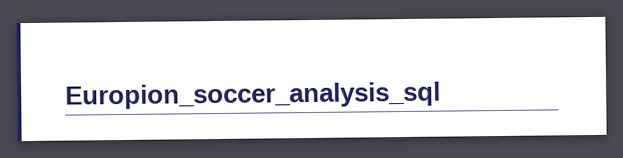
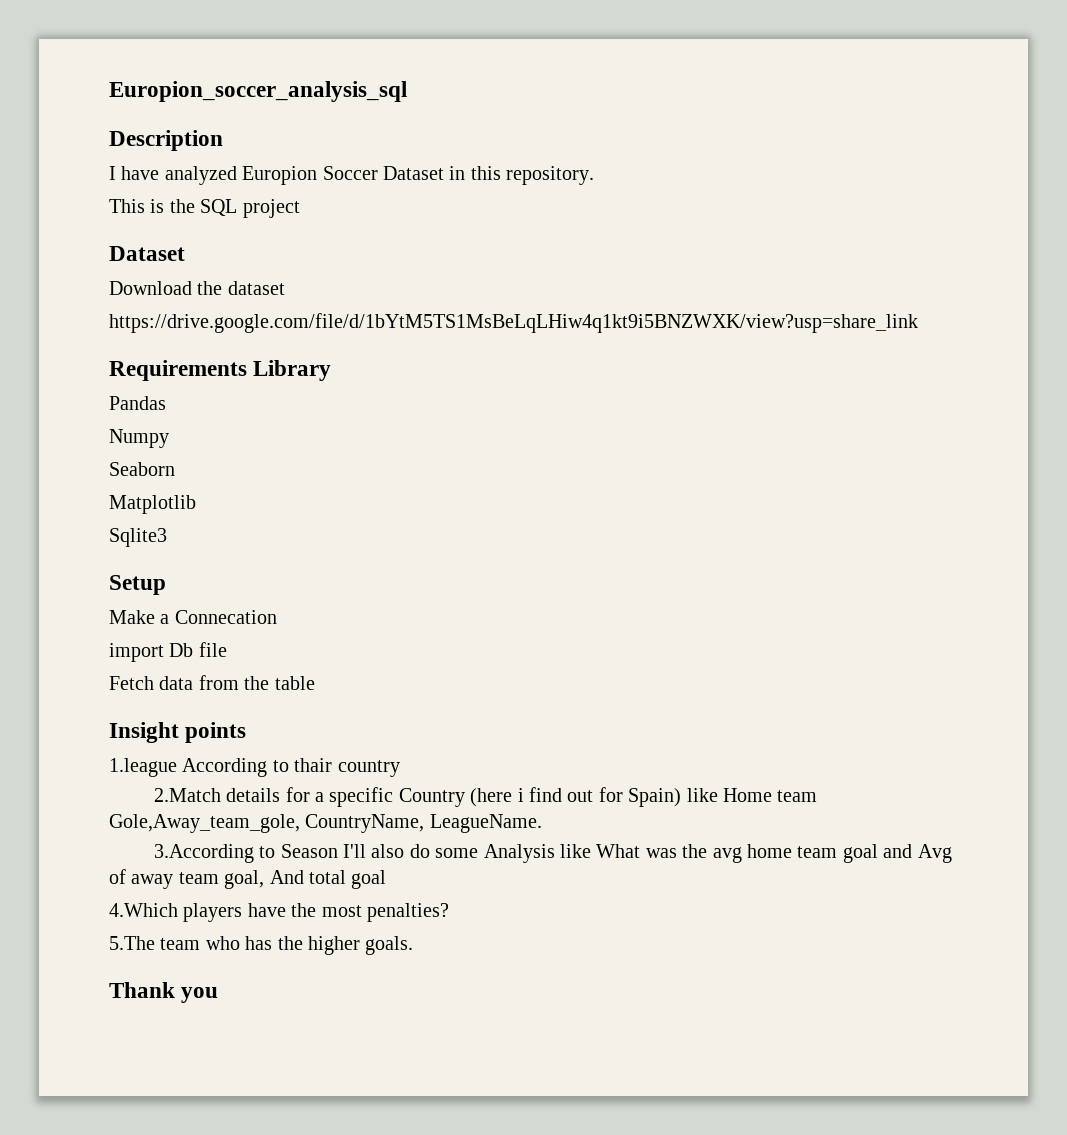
(441, 95) none -> [109,130,223,151] [109,166,595,185] [109,199,300,218] [109,246,185,261] [109,281,285,295] [109,313,918,333] [109,360,332,381] [109,396,166,410] [109,429,169,448] [109,462,175,476] [109,495,196,514] [109,528,167,547] [109,575,166,595] [109,610,277,624] [109,642,227,662] [109,675,315,690] [109,722,247,743] [109,758,400,777] [153,787,818,807] [109,814,542,833] [153,844,952,863] [109,869,387,889] [109,903,449,922] [109,936,414,955] [109,982,219,1003] // Description // I have analyzed Europion Soccer Dataset in this repository. // This is the SQL project // Dataset // Download the dataset // https://drive.google.com/file/d/1bYtM5TS1MsBeLqLHiw4q1kt9i5BNZWXK/view?usp=share_link // Requirements Library // Pandas // Numpy // Seaborn // Matplotlib // Sqlite3 // Setup // Make a Connecation // import Db file // Fetch data from the table // Insight points // 1.league According to thair country // 2.Match details for a specific Country (here i find out for Spain) like Home team Gole,Away_team_gole, CountryName, LeagueName. // 3.According to Season I'll also do some Analysis like What was the avg home team goal and Avg of away team goal, And total goal // 4.Which players have the most penalties? // 5.The team who has the higher goals. // Thank you

